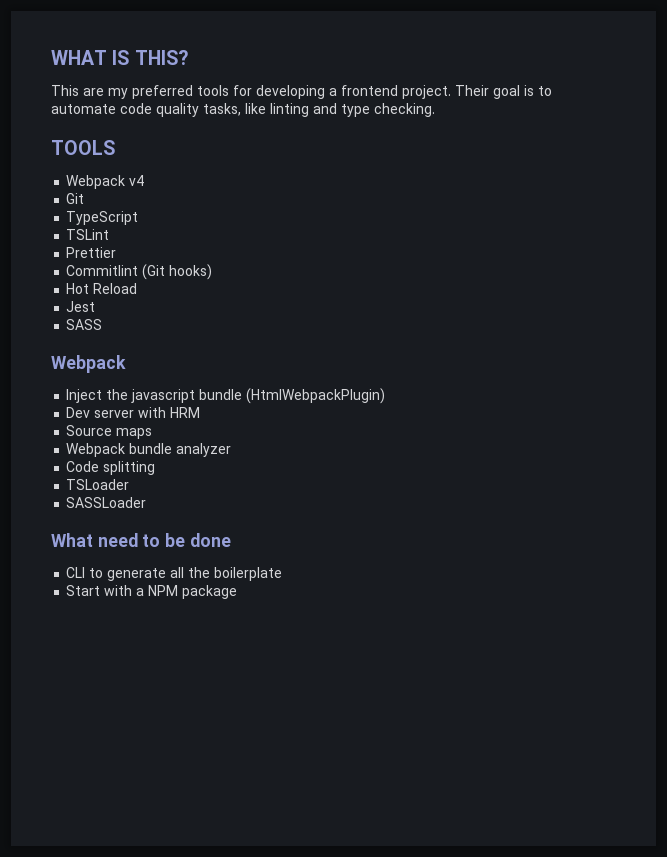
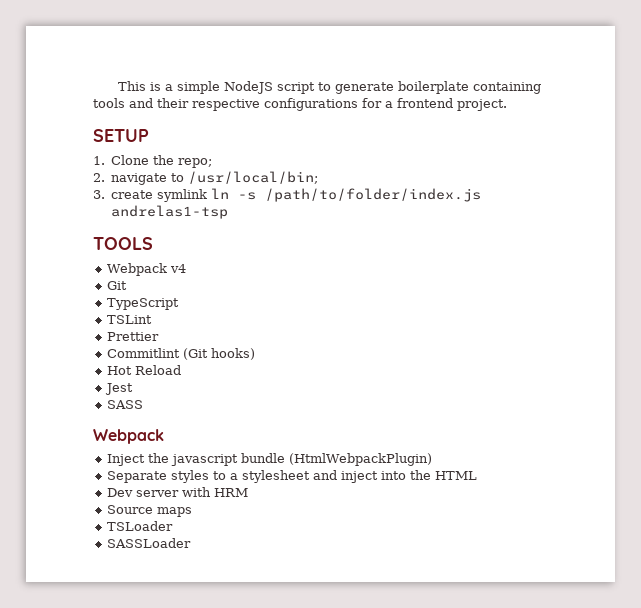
[51,50,188,65] [51,85,552,99] [51,103,435,117] WHAT IS THIS? // This are my preferred tools for developing a frontend project. Their goal is to automate code quality tasks, like linting and type checking. -> [118,81,542,94] [93,98,507,111] [93,129,149,142] [93,155,213,168] [93,171,319,185] [93,188,482,202] [111,205,229,219] This is a simple NodeJS script to generate boilerplate containing tools and their respective configurations for a frontend project. // SETUP // 1. Clone the repo; // 2. navigate to /usr/local/bin; // 3. create symlink ln -s /path/to/folder/index.js andrelas1-tsp
(386, 396) none -> [106,470,477,483] // Separate styles to a stylesheet and inject into the HTML
[66,443,232,457] [66,461,156,475] [66,479,130,490] [66,497,147,508] [51,533,231,547] [66,567,283,581] [66,585,238,599] Webpack bundle analyzer // Code splitting // TSLoader // SASSLoader // What need to be done // CLI to generate all the boilerplate // Start with a NPM package -> [106,521,173,531] [106,538,191,548] TSLoader // SASSLoader

